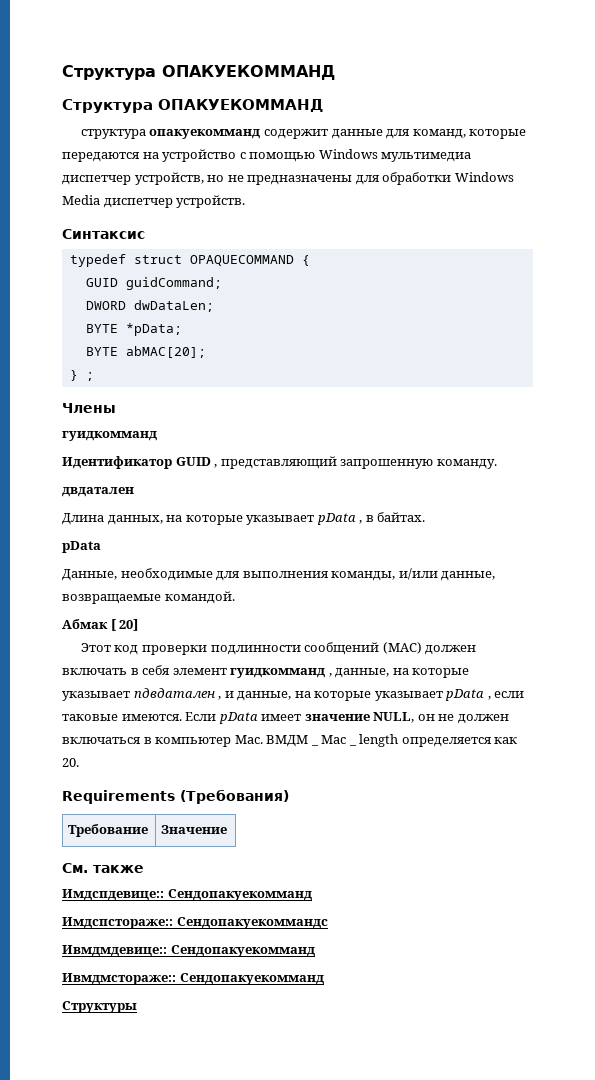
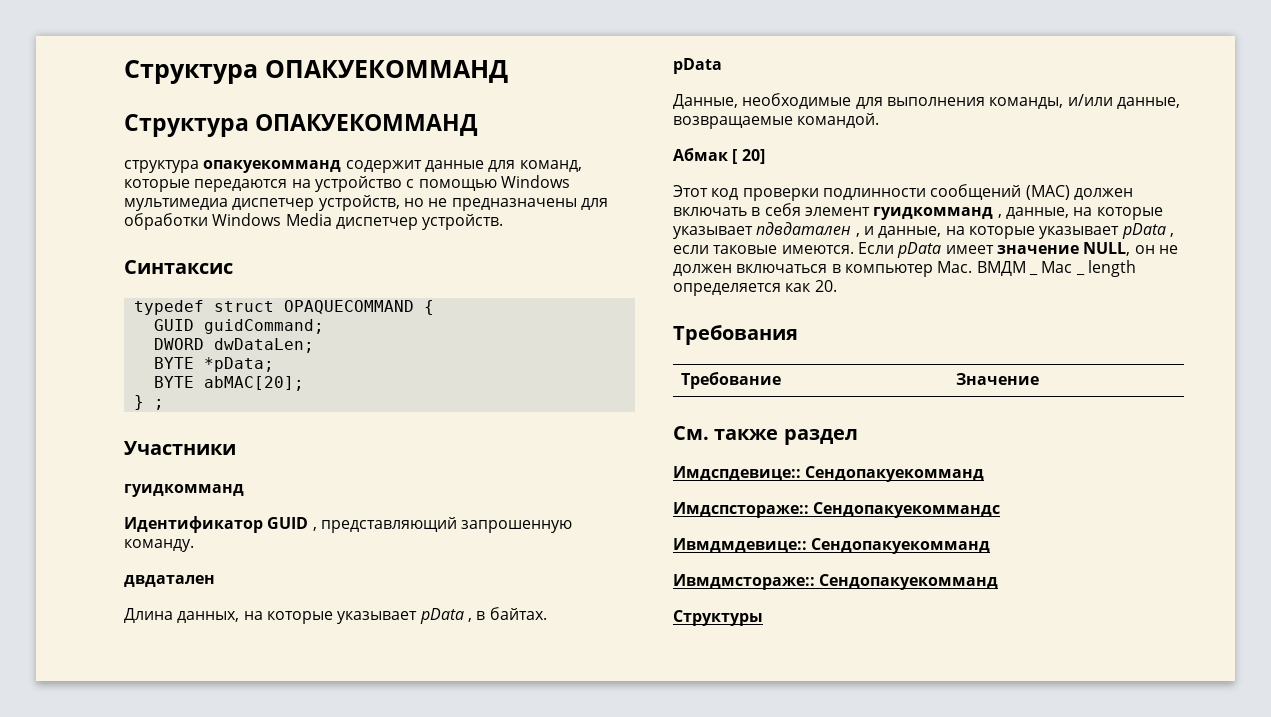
[62,403,116,413] Члены -> [124,441,236,455] Участники
[62,789,289,804] Requirements (Требования) -> [673,325,798,345] Требования
(144, 869) none -> [783,429,858,445] раздел

